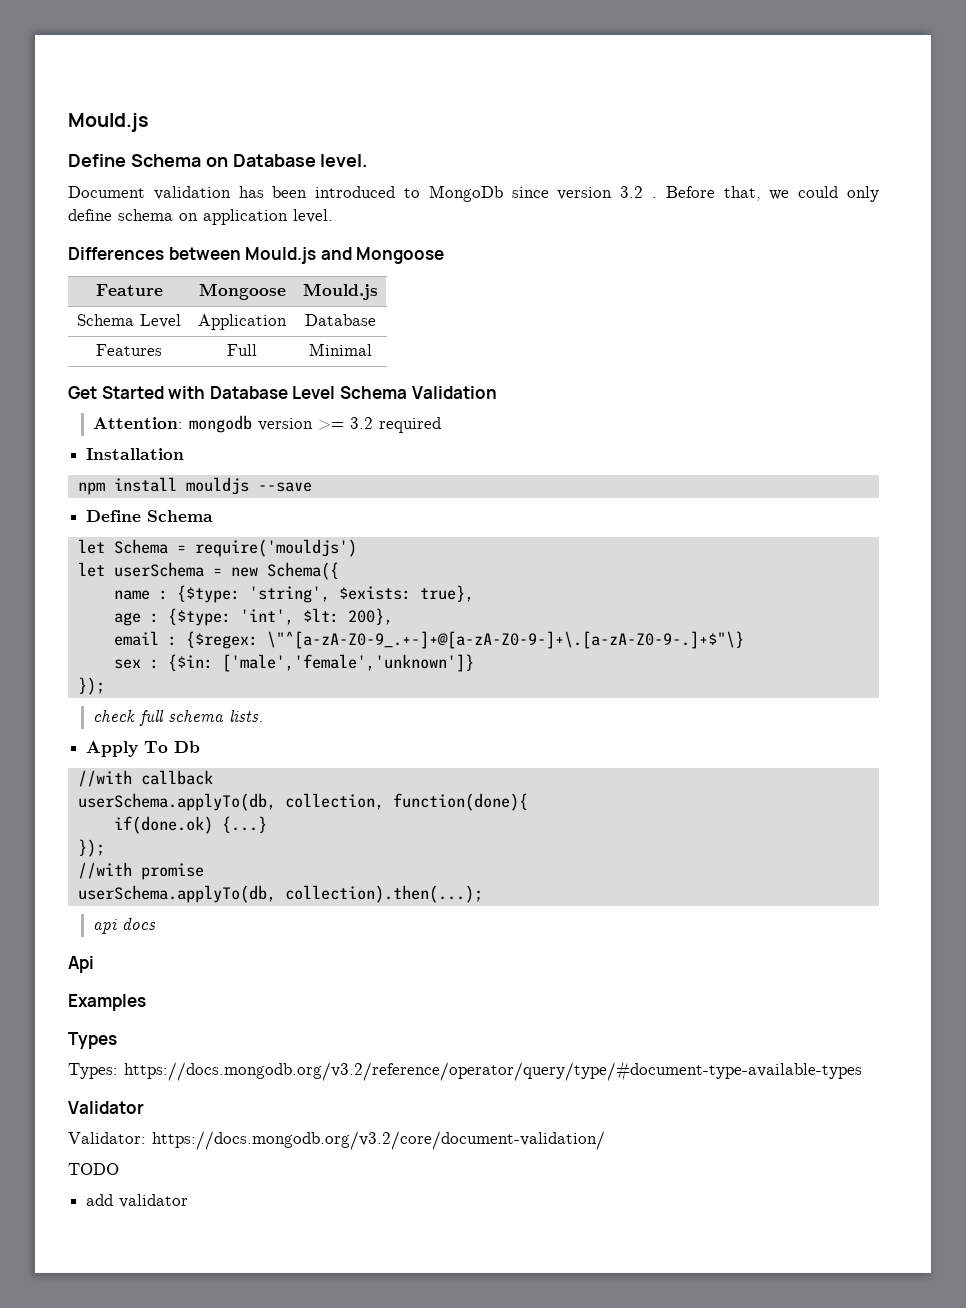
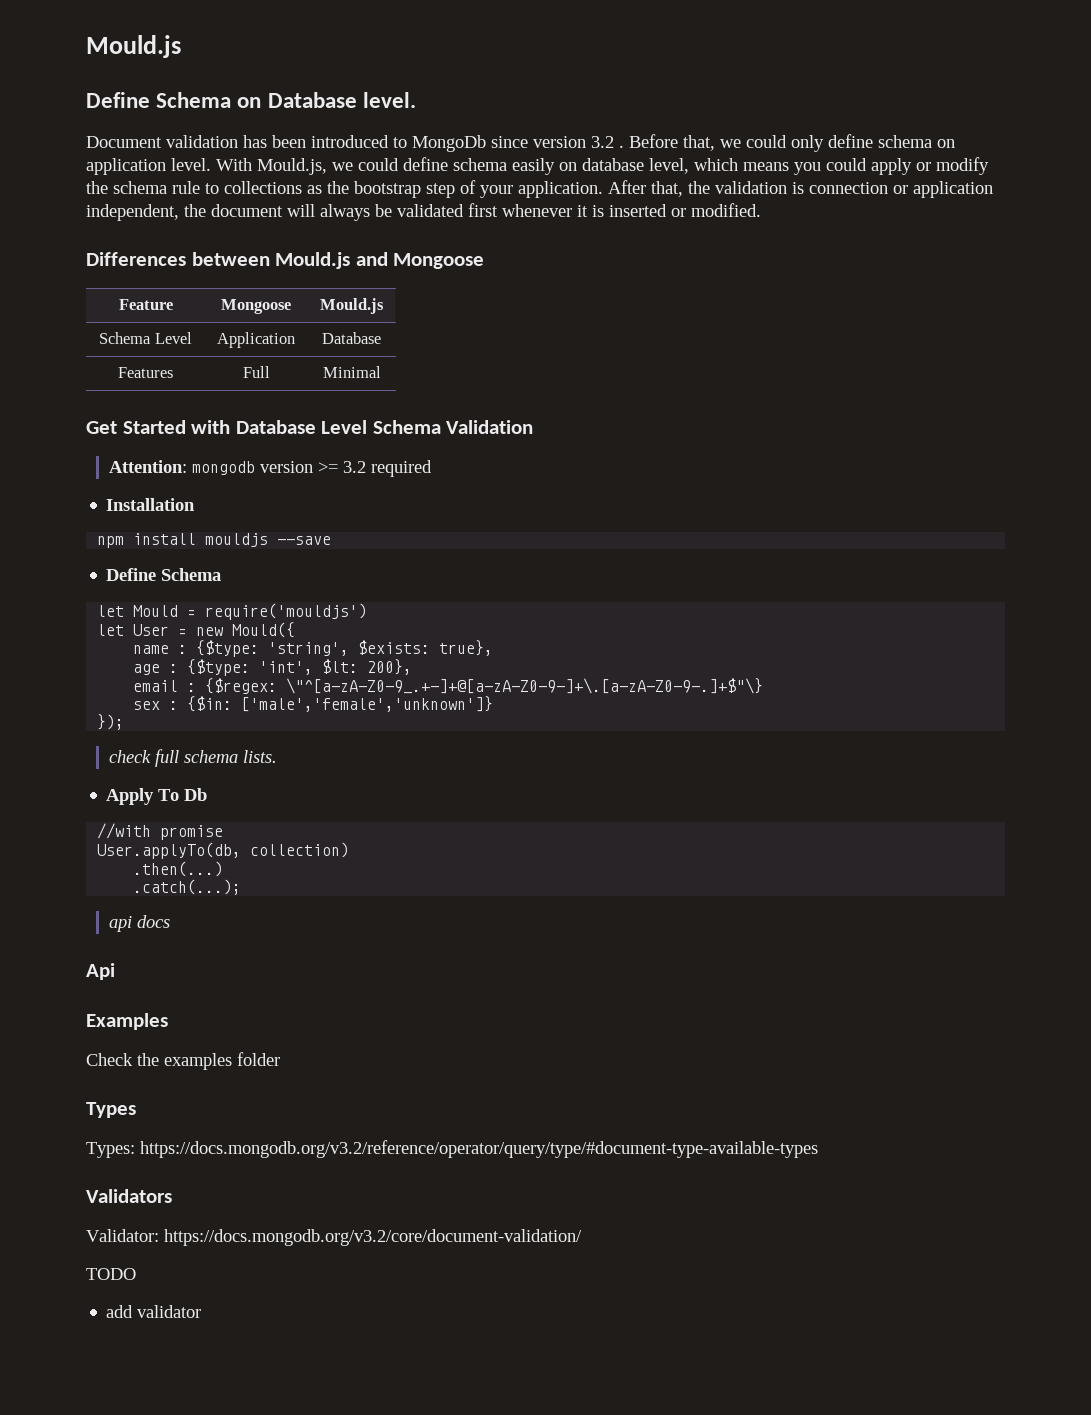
(333, 216) none -> [216,157,989,175] [86,180,993,198] [86,203,761,221] With Mould.js, we could define schema easily on database level, which means you could apply or modify the schema rule to collections as the bootstrap step of your application. After that, the validation is connection or application independent, the document will always be validated first whenever it is inserted or modified.
[113,539,168,554] Schema -> [133,605,179,617] Mould
[113,562,204,577] userSchema -> [133,624,170,636] User
[266,562,339,580] Schema({ -> [232,622,296,638] Mould({
[140,770,213,785] [77,793,528,811] [113,816,267,834] [77,839,105,857] [77,862,204,880] [77,885,483,903] callback // userSchema.applyTo(db, collection, function(done){ // if(done.ok) {...} // }); // //with promise // userSchema.applyTo(db, collection).then(...); -> [160,825,224,840] [97,842,350,859] [133,861,224,877] [133,879,242,895] promise // User.applyTo(db, collection) // .then(...) // .catch(...);
(146, 1002) none -> [86,1052,280,1070] // Check the examples folder
[68,1101,144,1114] Validator -> [86,1189,172,1203] Validators

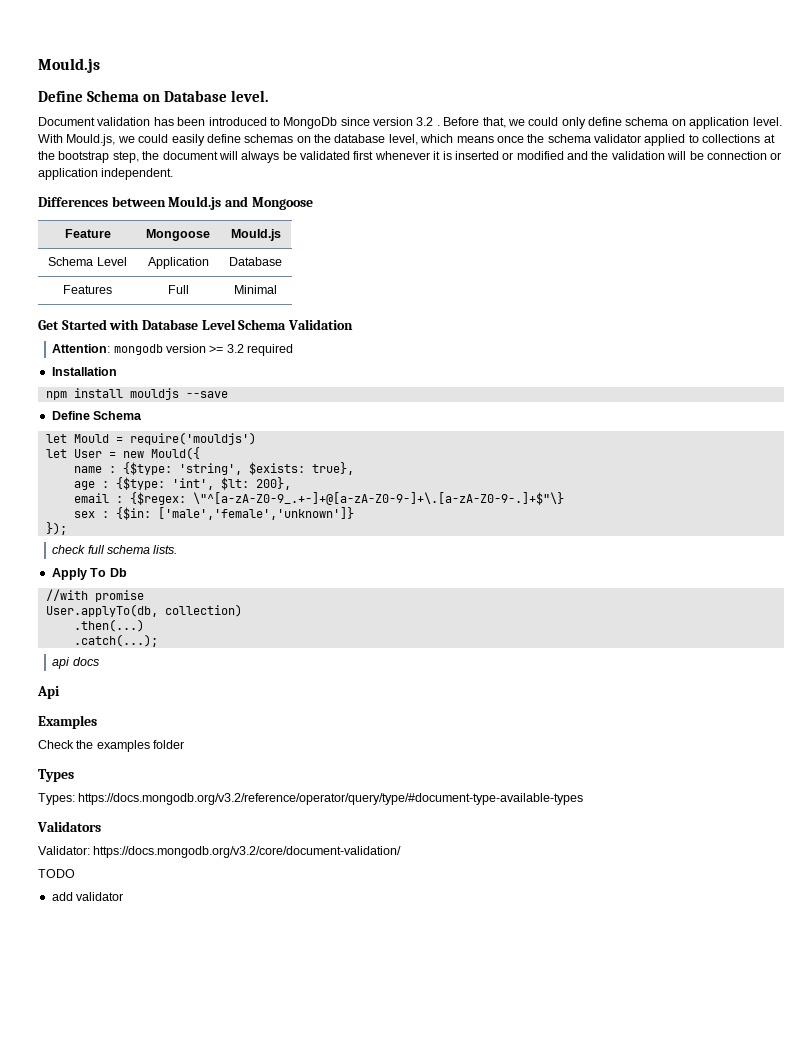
[403,157,989,175] [86,181,200,194] define schema easily on database level, which means you could apply or modify the schema rule -> [171,134,686,146] easily define schemas on the database level, which means once the schema validator applied
[307,185,322,194] as -> [763,134,775,143] at
[426,180,993,198] [86,204,179,221] step of your application. After that, the validation is connection or application independent, -> [112,151,139,163] step,
[691,203,761,217] modified. -> [516,151,782,160] [38,168,174,180] modified and the validation will be connection or application independent.

